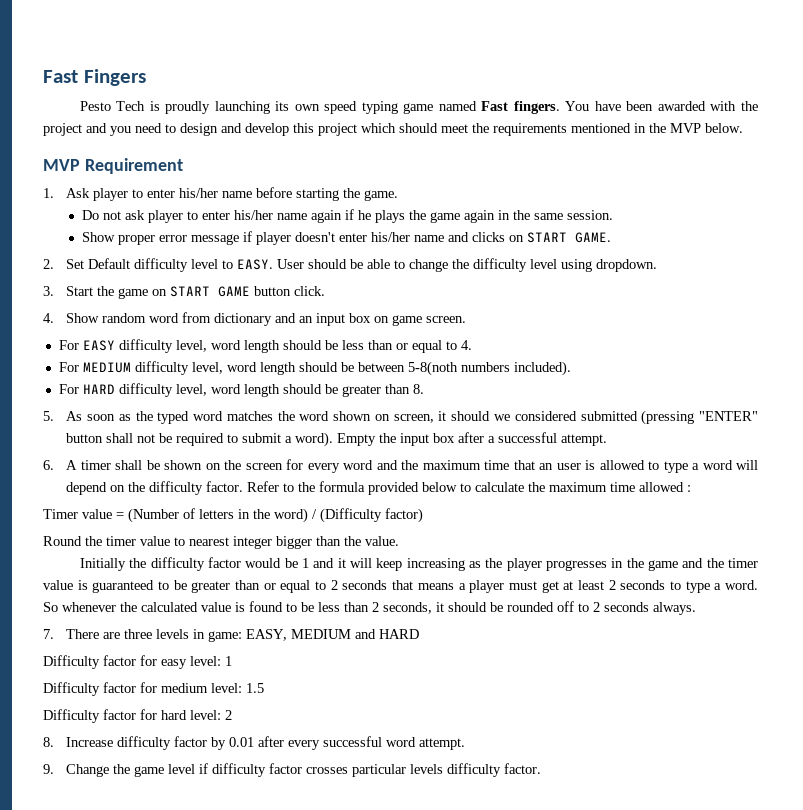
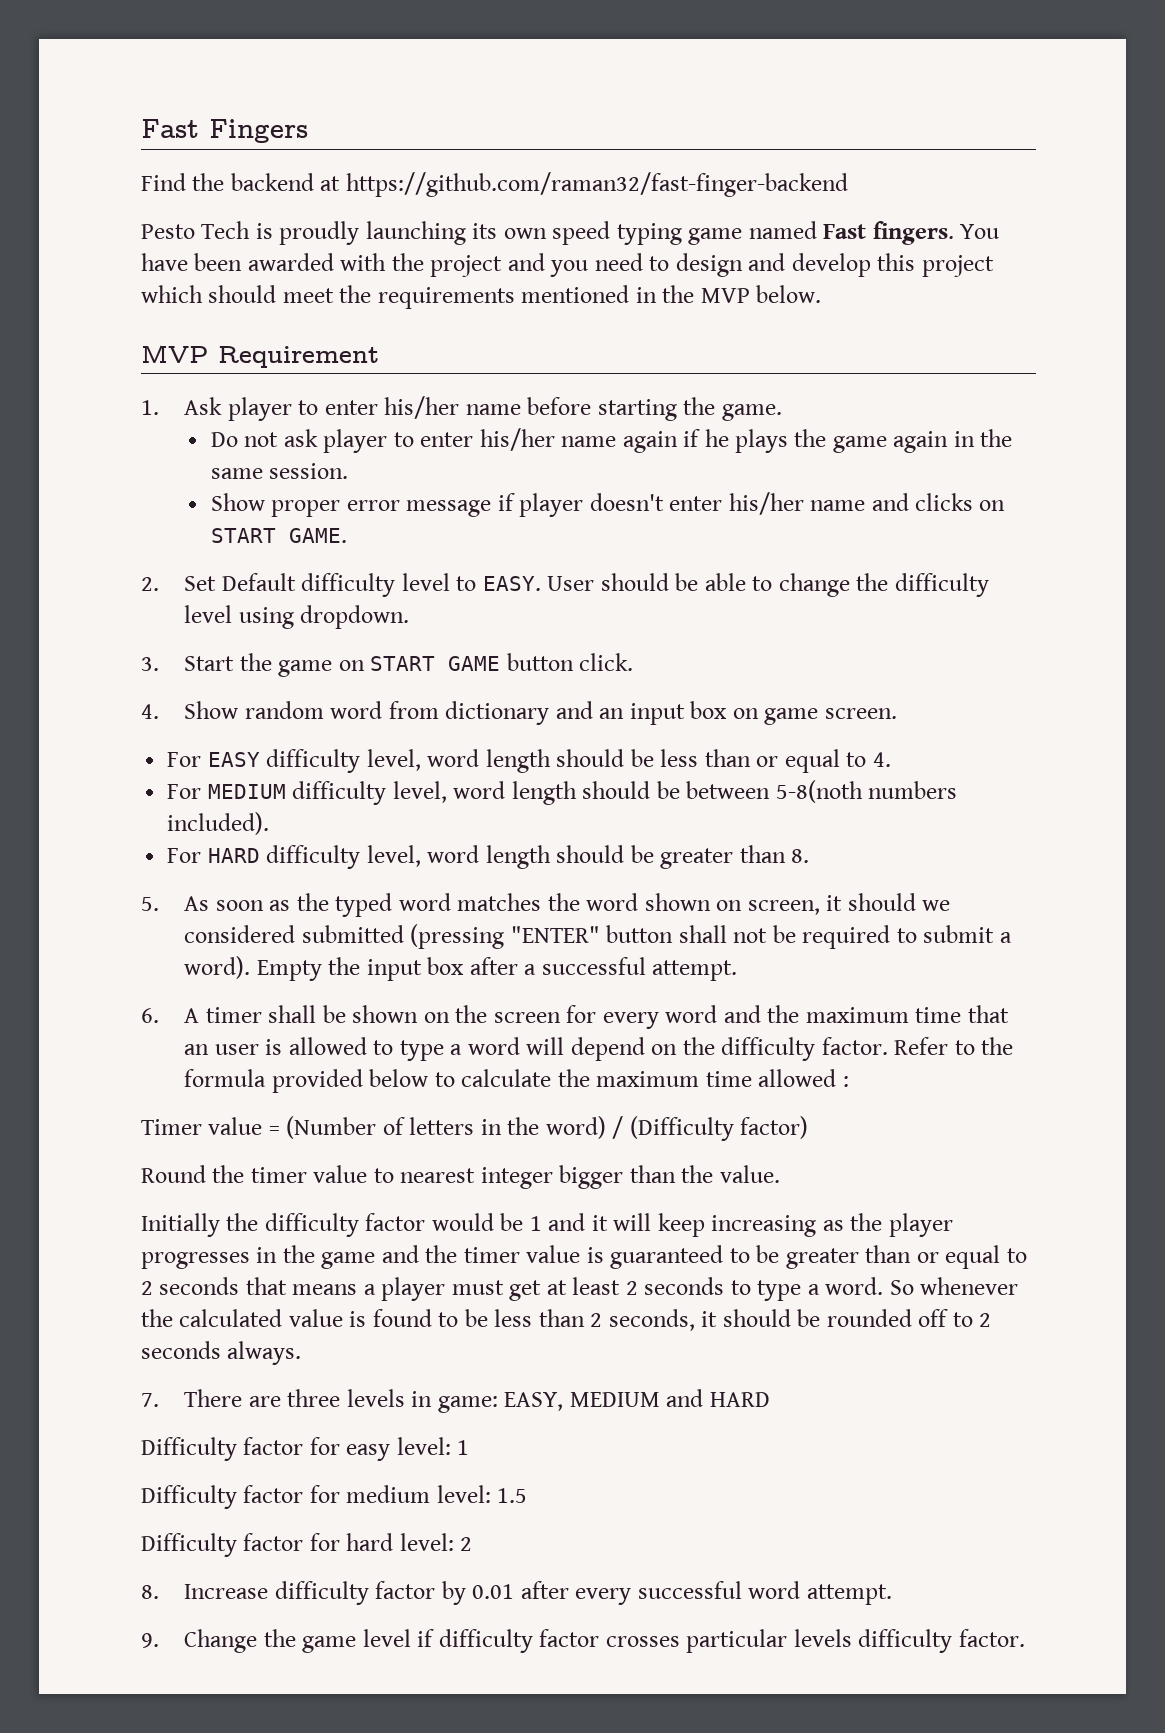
(146, 77) none -> [141,172,848,197] // Find the backend at https://github.com/raman32/fast-finger-backend

